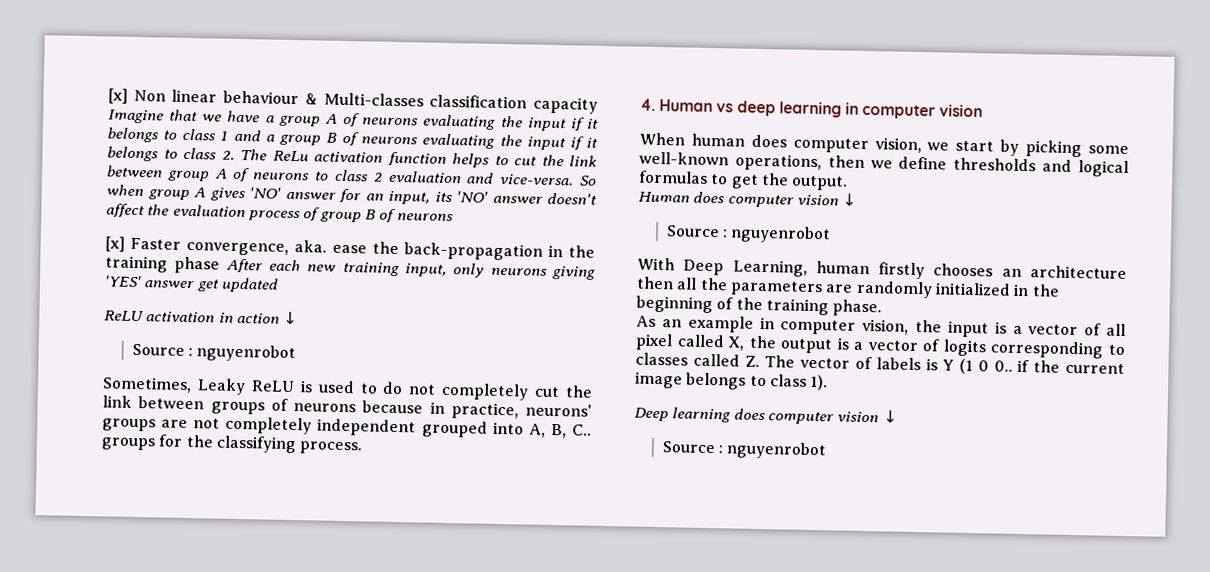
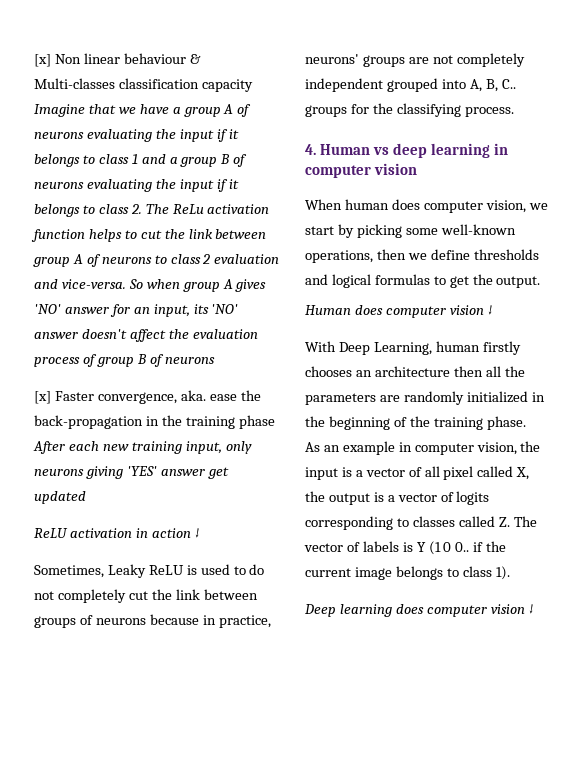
[131,343,297,363] // Source : nguyenrobot -> (199, 533) none
[665,225,832,244] // Source : nguyenrobot -> (492, 310) none
[661,441,828,460] // Source : nguyenrobot -> (533, 609) none

